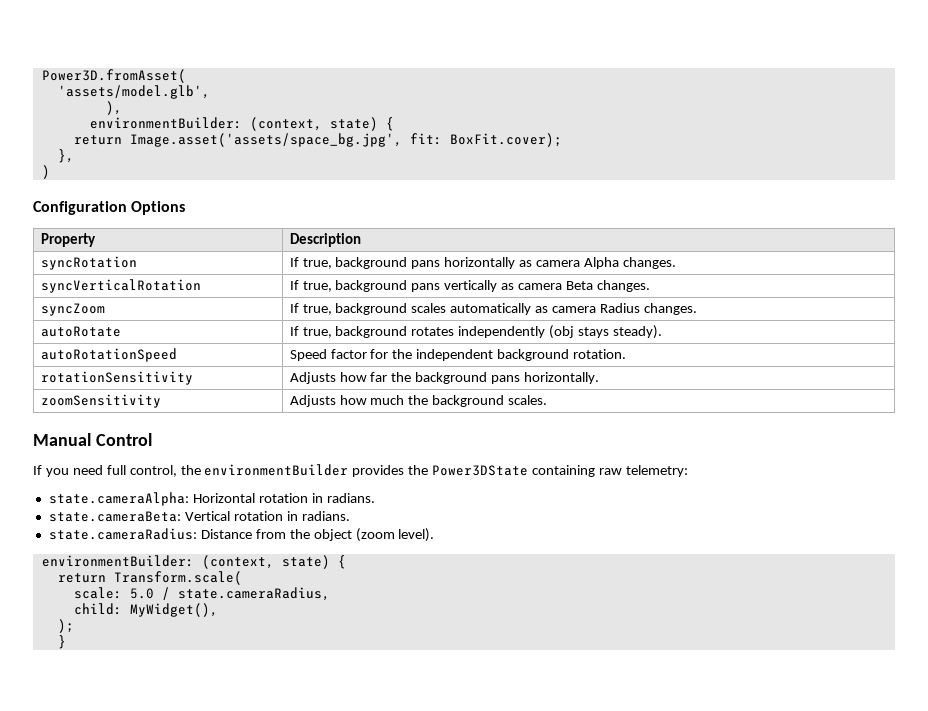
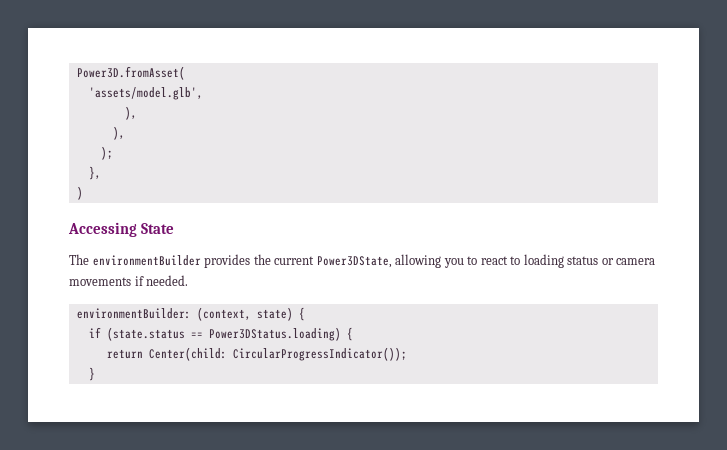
[89,117,394,131] [73,133,562,147] [57,149,74,163] [41,165,50,179] [33,201,186,215] [40,233,96,247] [289,233,361,247] [40,256,137,270] [289,257,676,269] [40,279,201,293] [289,280,650,292] [40,303,105,316] [289,303,697,315] [40,326,121,337] [289,325,663,339] [40,348,177,362] [289,349,627,361] [40,371,193,385] [289,372,600,384] [40,394,161,408] [289,395,548,407] [33,433,152,446] [33,464,688,477] [48,492,375,506] [48,511,350,522] [48,528,435,542] [41,555,346,569] [57,571,242,585] [73,587,330,601] [73,603,218,617] [57,619,74,633] environmentBuilder: (context, state) { // return Image.asset('assets/space_bg.jpg', fit: BoxFit.cover); // }, // ) // Configuration Options // Property | Description // syncRotation | If true, background pans horizontally as camera Alpha changes. // syncVerticalRotation | If true, background pans vertically as camera Beta changes. // syncZoom | If true, background scales automatically as camera Radius changes. // autoRotate | If true, background rotates independently (obj stays steady). // autoRotationSpeed | Speed factor for the independent background rotation. // rotationSensitivity | Adjusts how far the background pans horizontally. // zoomSensitivity | Adjusts how much the background scales. // Manual Control // If you need full control, the environmentBuilder provides the Power3DState containing raw telemetry: // state.cameraAlpha: Horizontal rotation in radians. // state.cameraBeta: Vertical rotation in radians. // state.cameraRadius: Distance from the object (zoom level). // environmentBuilder: (context, state) { // return Transform.scale( // scale: 5.0 / state.cameraRadius, // child: MyWidget(), // ); -> [112,126,125,140] [100,146,113,160] [88,166,101,180] [76,186,83,200] [68,222,175,237] [69,254,656,268] [69,275,189,286] [76,307,305,321] [88,327,353,341] [106,347,407,361] ), // ); // }, // ) // Accessing State // The environmentBuilder provides the current Power3DState, allowing you to react to loading status or camera movements if needed. // environmentBuilder: (context, state) { // if (state.status == Power3DStatus.loading) { // return Center(child: CircularProgressIndicator());

